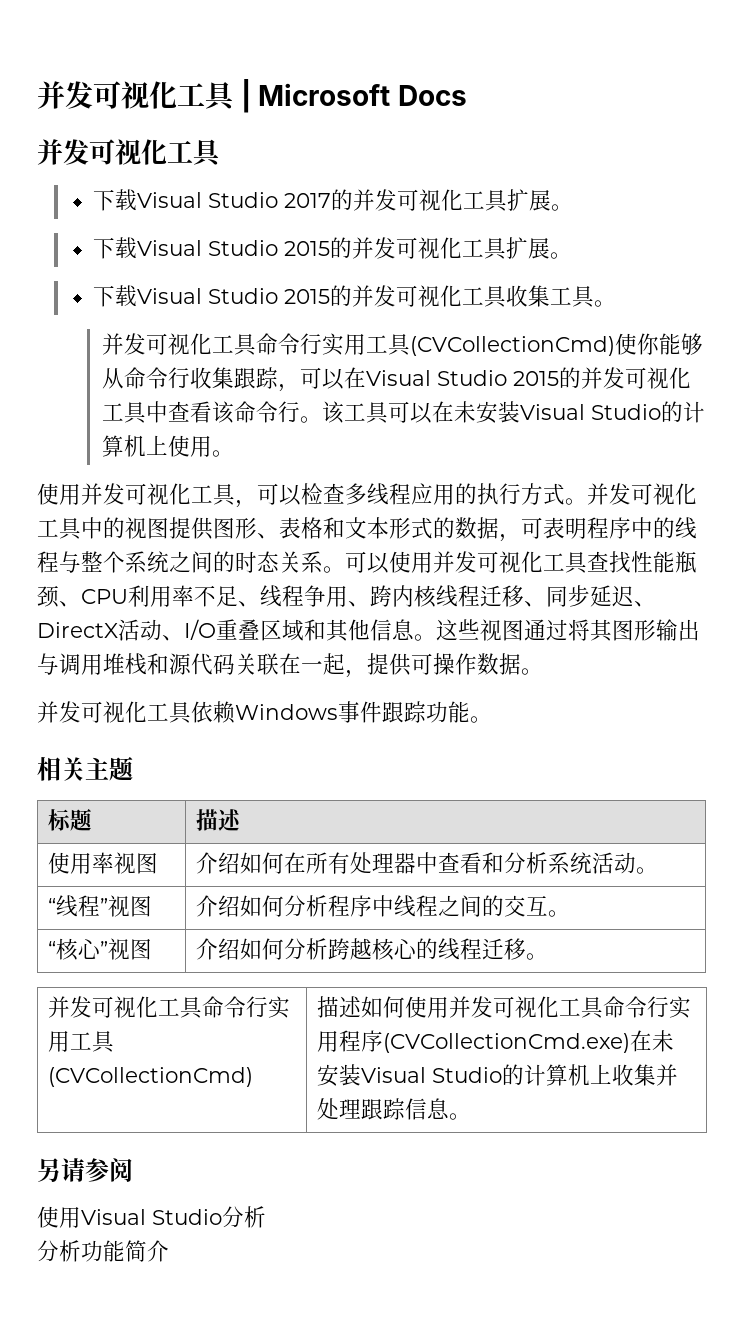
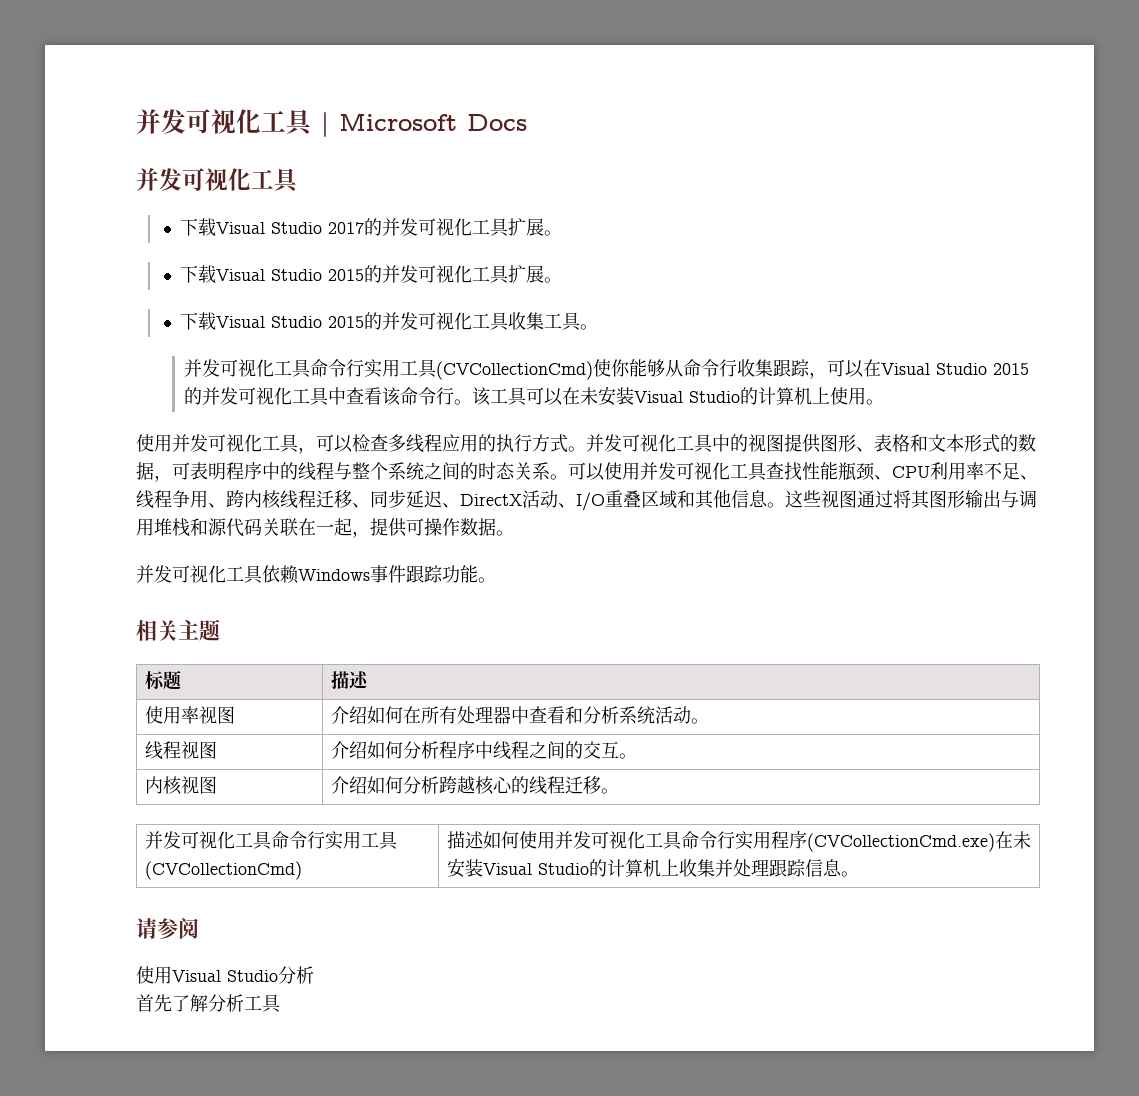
[48,895,109,917] “线程” -> [144,741,181,760] 线程
[48,938,109,961] “核心” -> [144,776,182,795] 内核
[37,1158,61,1182] 另 -> (859, 874) none
[37,1240,169,1262] 分析功能简介 -> [136,994,281,1013] 首先了解分析工具

